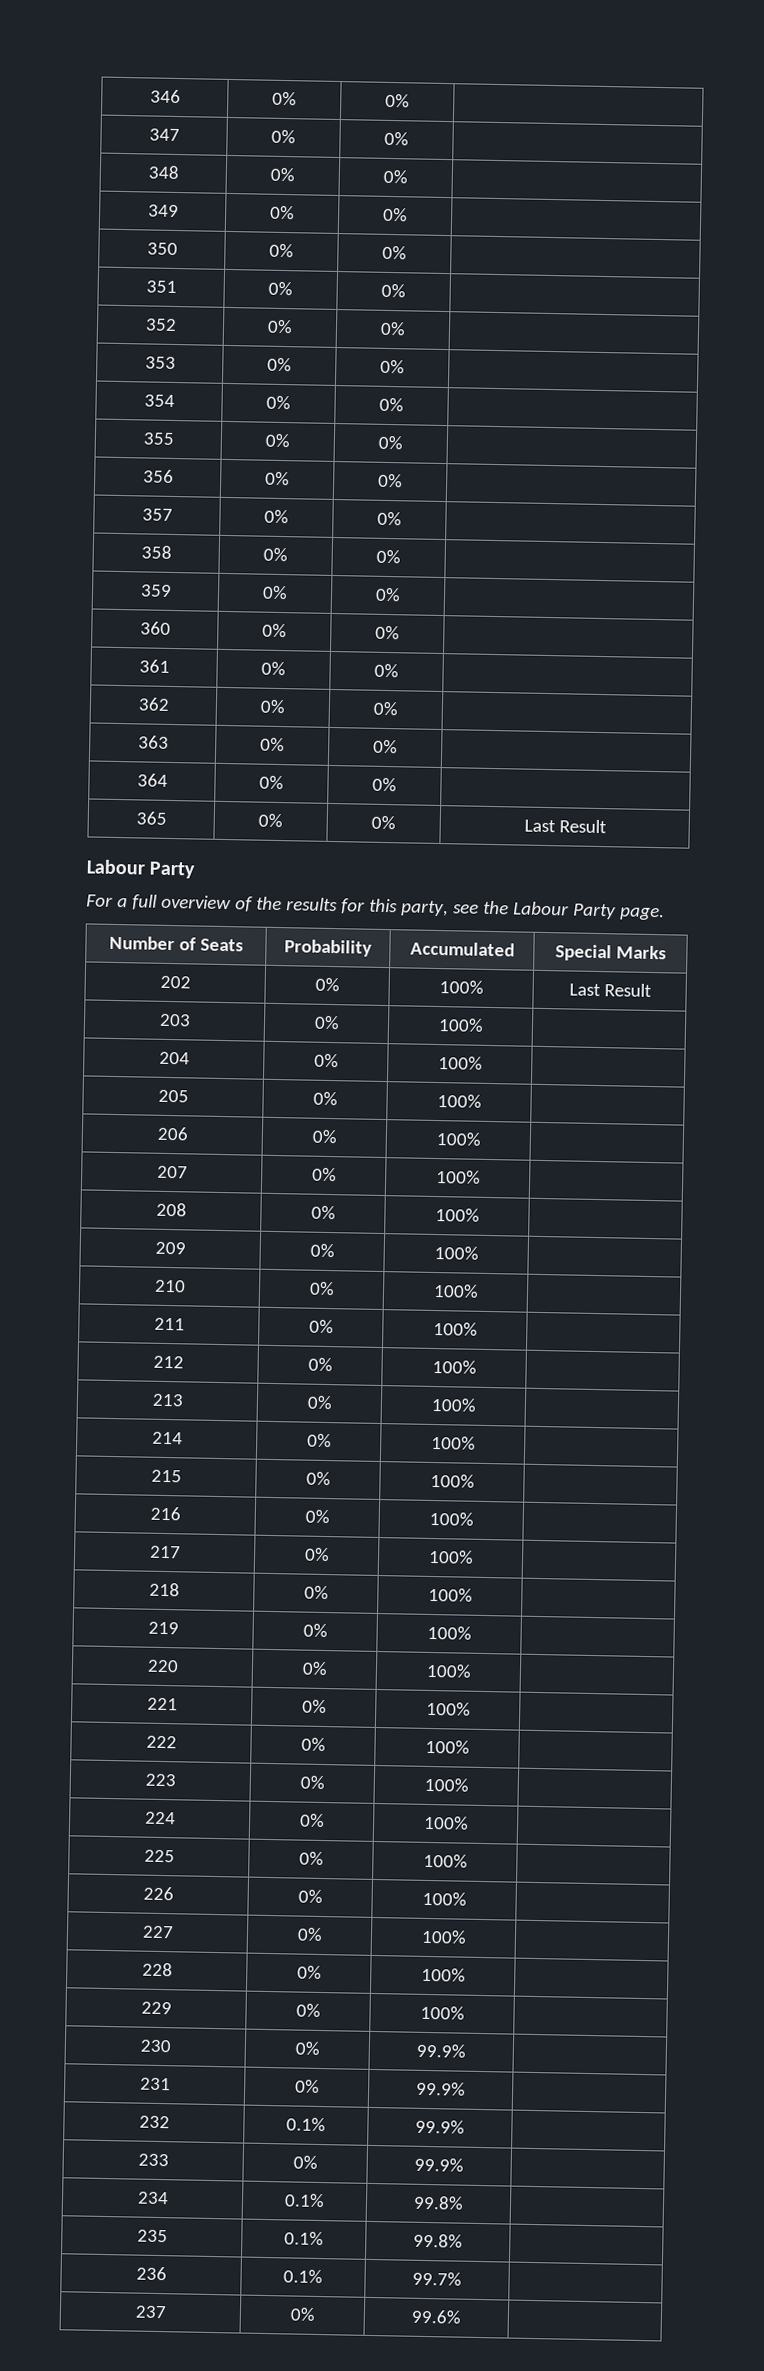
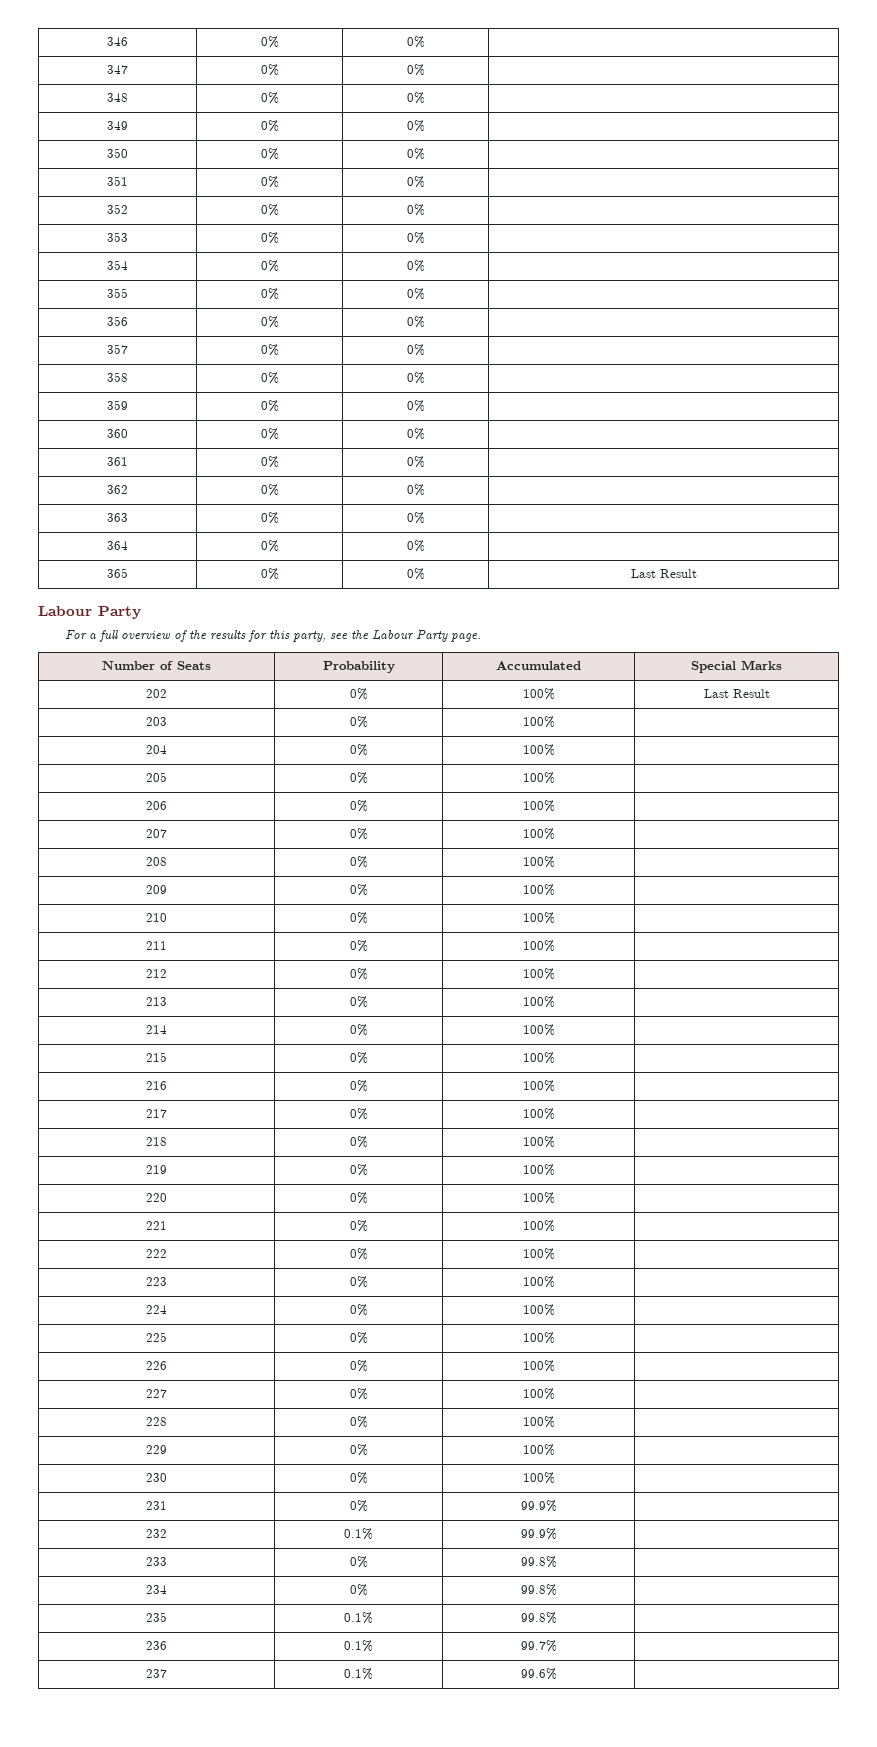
[416,2043,466,2058] 99.9% -> [522,1472,555,1484] 100%
[414,2157,464,2172] 99.9% -> [520,1556,557,1568] 99.8%
[284,2193,325,2208] 0.1% -> [349,1584,368,1596] 0%
[289,2307,316,2321] 0% -> [344,1668,373,1680] 0.1%

